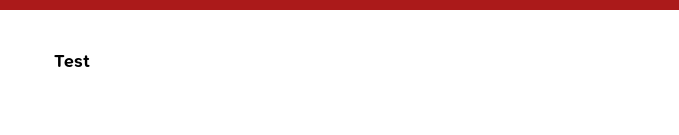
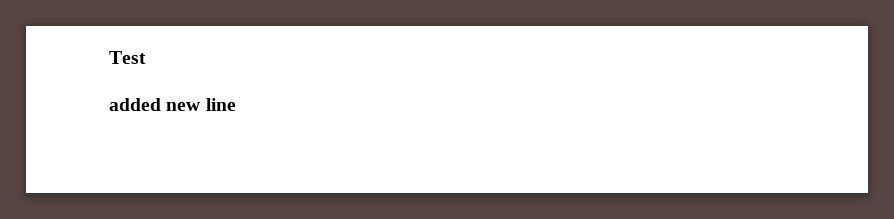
(90, 61) none -> [109,98,236,111] // added new line

